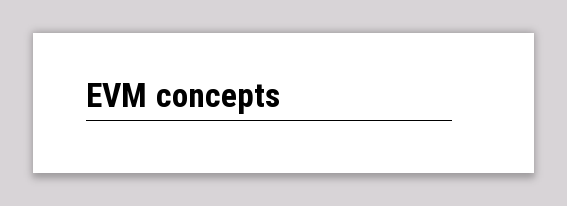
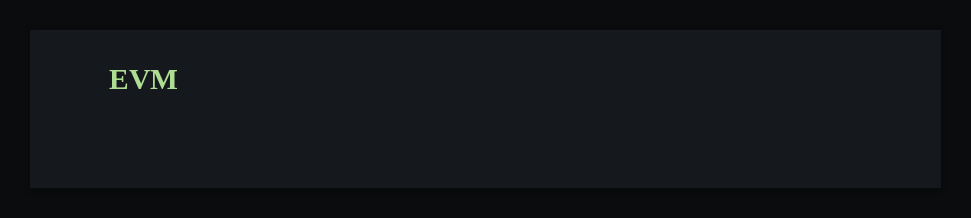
[156,84,281,114] concepts -> (178, 79) none

